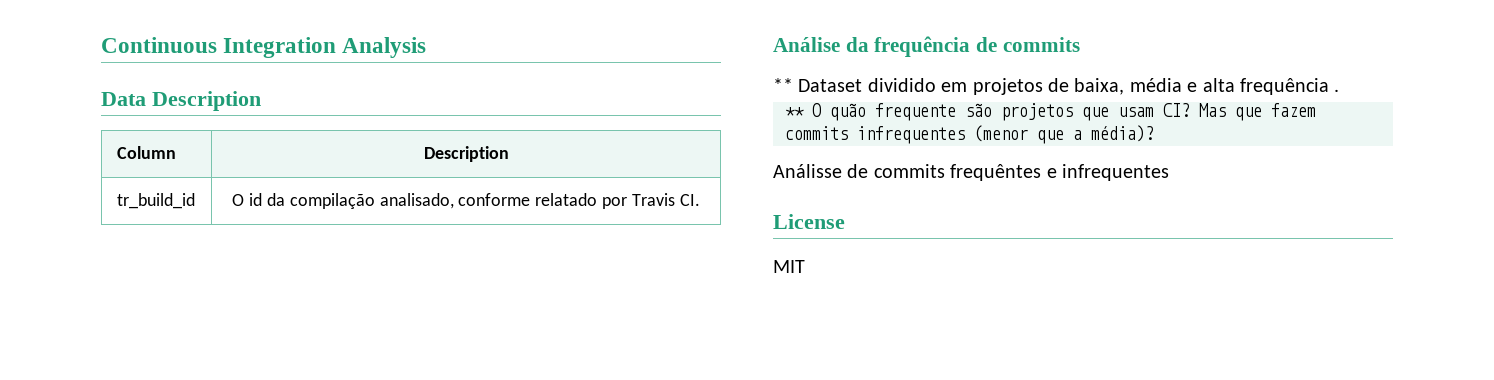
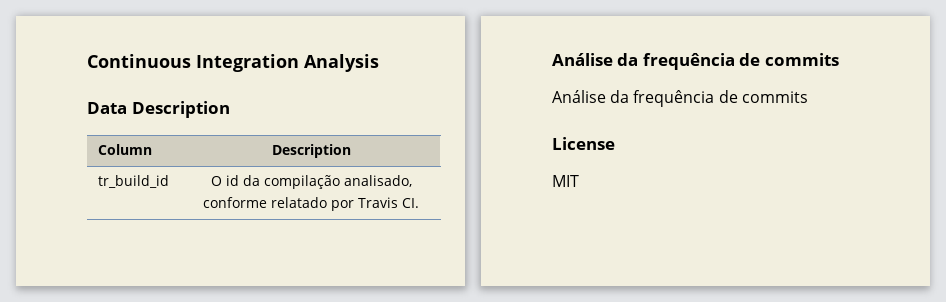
[773,78,1340,95] [785,103,1316,121] [785,125,1154,144] [773,164,1169,181] ** Dataset dividido em projetos de baixa, média e alta frequência . // ** O quão frequente são projetos que usam CI? Mas que fazem commits infrequentes (menor que a média)? // Análisse de commits frequêntes e infrequentes -> [552,90,808,107] Análise da frequência de commits

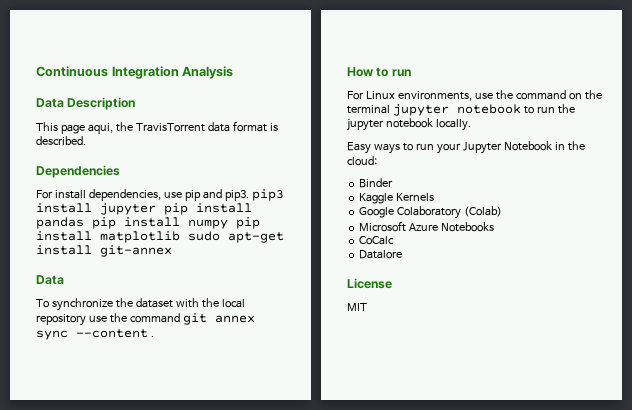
[98,144,153,155] [271,144,351,158] [98,175,170,188] [210,175,412,189] [203,197,419,211] [552,53,839,70] [552,90,808,107] // Column | Description // tr_build_id | O id da compilação analisado, conforme relatado por Travis CI. // Análise da frequência de commits // Análise da frequência de commits -> [36,121,278,134] [36,136,86,145] [36,165,120,178] [36,189,284,201] [36,203,252,215] [36,217,260,229] [36,231,284,243] [36,245,172,257] [36,275,64,285] [36,298,245,311] [36,313,255,326] [36,329,154,340] [347,67,411,77] [347,90,602,101] [347,104,575,116] [347,118,471,131] [347,141,585,154] [347,156,377,166] [359,178,394,188] [359,193,435,204] [359,206,503,219] [359,221,495,232] [359,236,395,245] [359,250,403,259] // This page aqui, the TravisTorrent data format is described. // Dependencies // For install dependencies, use pip and pip3. pip3 install jupyter pip install pandas pip install numpy pip install matplotlib sudo apt-get install git-annex // Data // To synchronize the dataset with the local repository use the command git annex sync --content . // How to run // For Linux environments, use the command on the terminal jupyter notebook to run the jupyter notebook locally. // Easy ways to run your Jupyter Notebook in the cloud: // Binder // Kaggle Kernels // Google Colaboratory (Colab) // Microsoft Azure Notebooks // CoCalc // Datalore

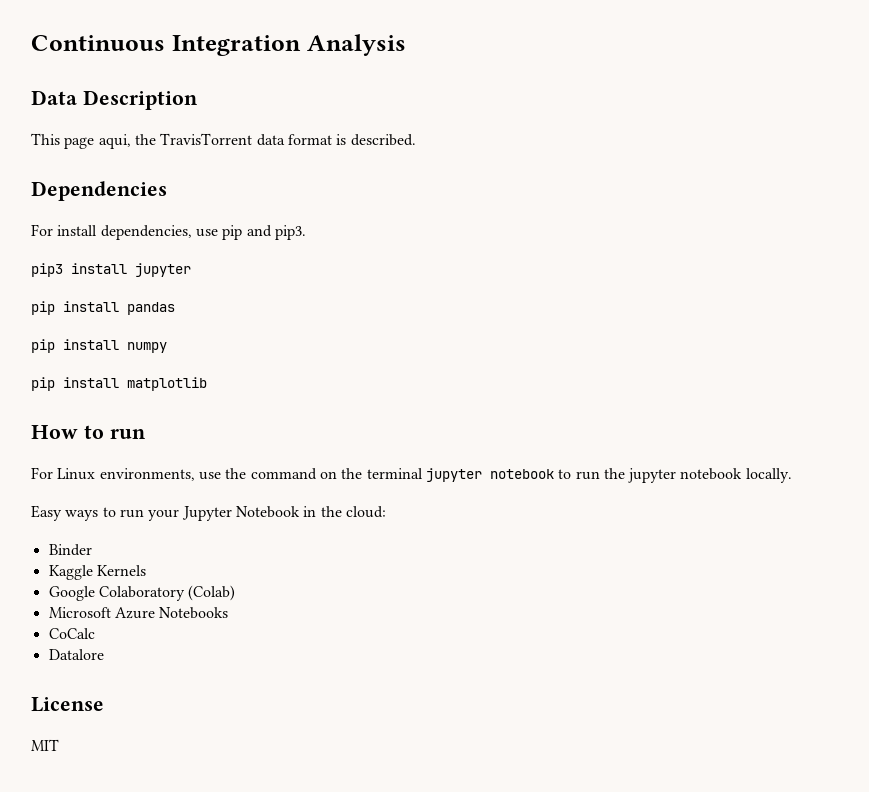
(249, 195) none -> (306, 232) //
(156, 209) none -> (191, 270) //
(84, 223) none -> (175, 308) //
(228, 224) none -> (167, 347) //
[188,231,284,243] [36,245,172,257] [36,275,64,285] [36,298,245,311] [36,313,255,326] [36,329,154,340] sudo apt-get install git-annex // Data // To synchronize the dataset with the local repository use the command git annex sync --content . -> (207, 384) none

